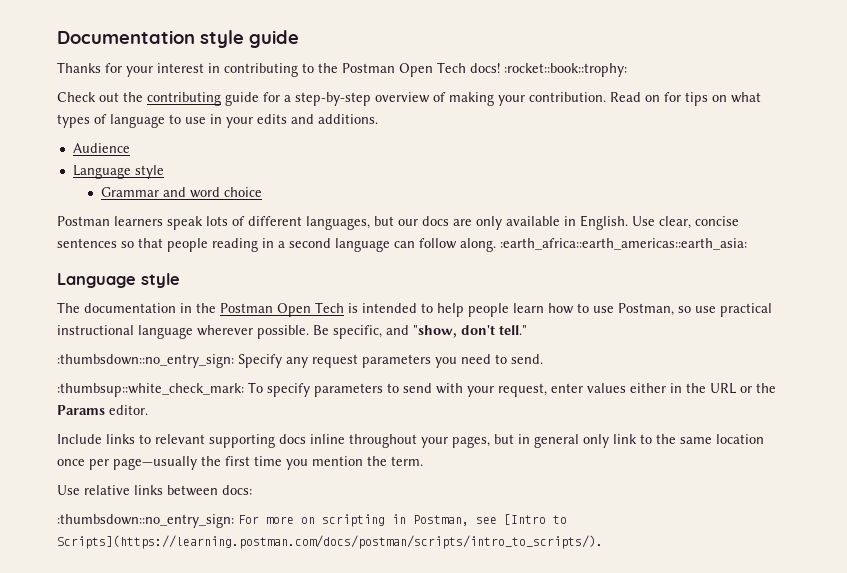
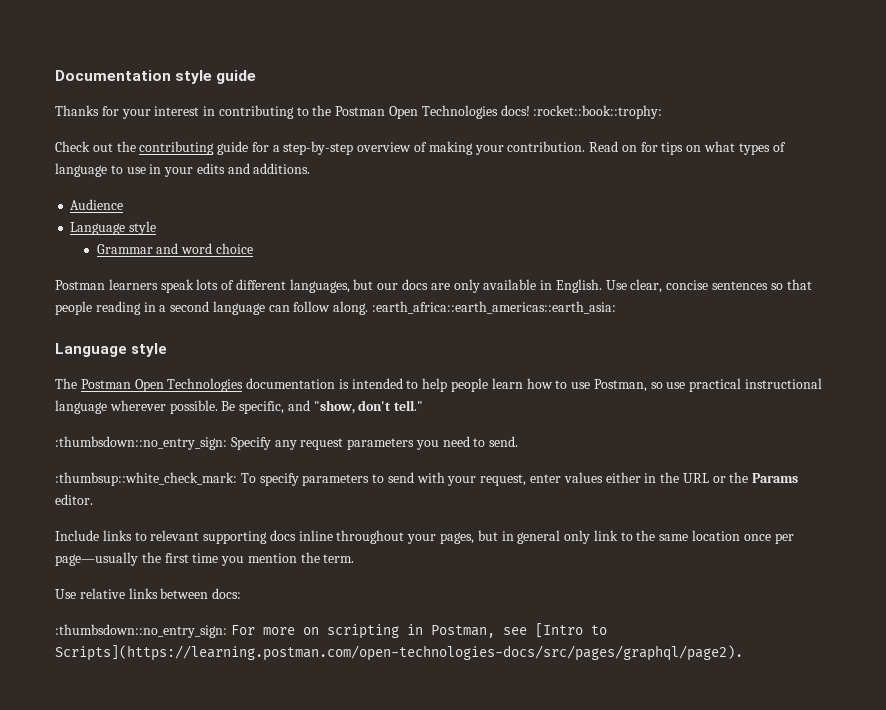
[437,62,466,73] Tech -> [421,105,498,119] Technologies
[84,302,344,317] documentation in the Postman Open Tech -> [80,378,336,392] Postman Open Technologies documentation
[57,535,603,549] Scripts](https://learning.postman.com/docs/postman/scripts/intro_to_scripts/). -> [55,645,743,661] Scripts](https://learning.postman.com/open-technologies-docs/src/pages/graphql/page2).

